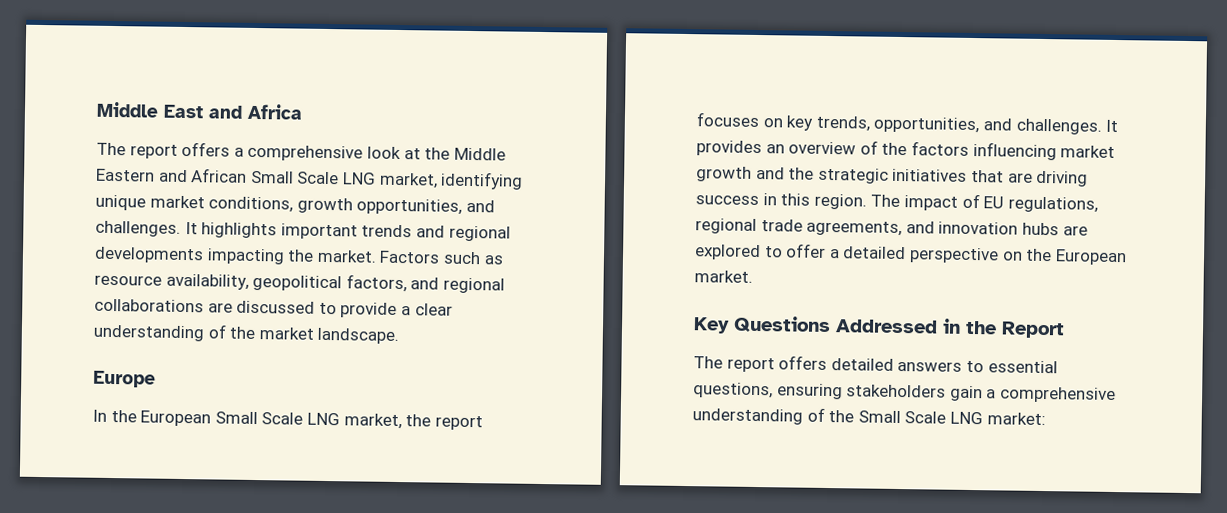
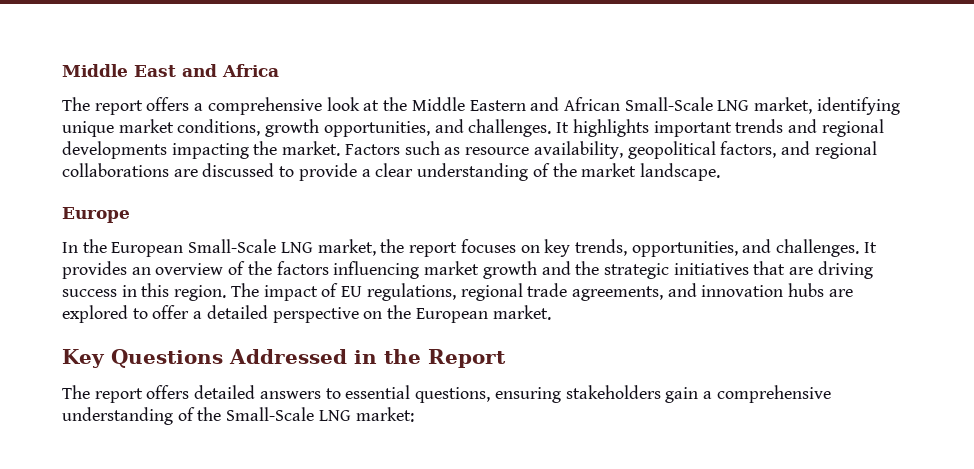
[249,170,340,185] Small Scale -> [624,97,713,111] Small-Scale
[214,411,304,425] Small Scale -> [188,239,277,253] Small-Scale
[857,410,947,424] Small Scale -> [226,407,315,421] Small-Scale

